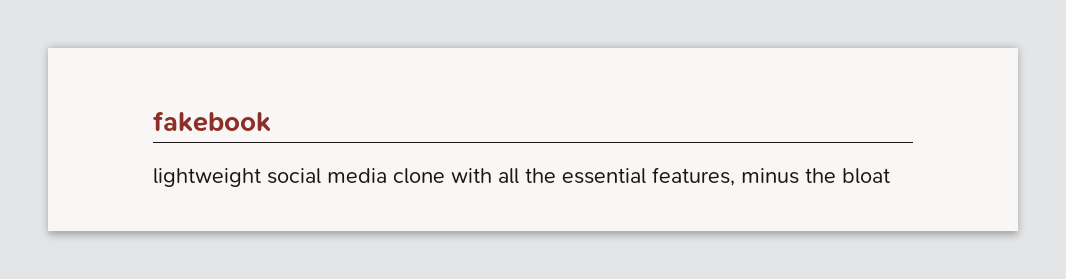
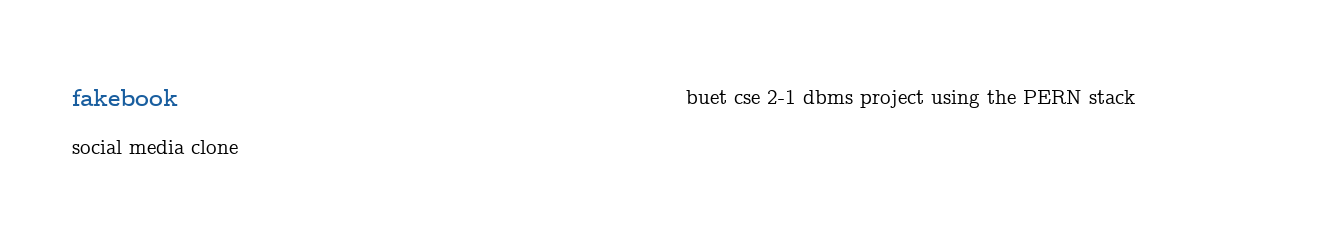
[153,168,261,187] lightweight -> (178, 97) none
[451,167,890,186] with all the essential features, minus the bloat -> [686,90,1135,108] // buet cse 2-1 dbms project using the PERN stack

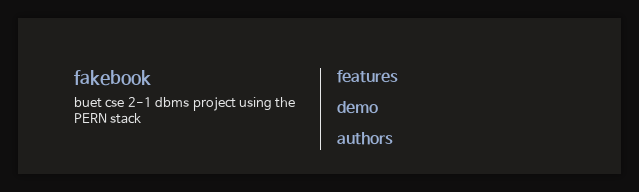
[72,140,238,154] // social media clone -> (151, 78) none
(1135, 97) none -> [337,70,398,83] [337,101,378,114] [337,132,393,145] // features // demo // authors

